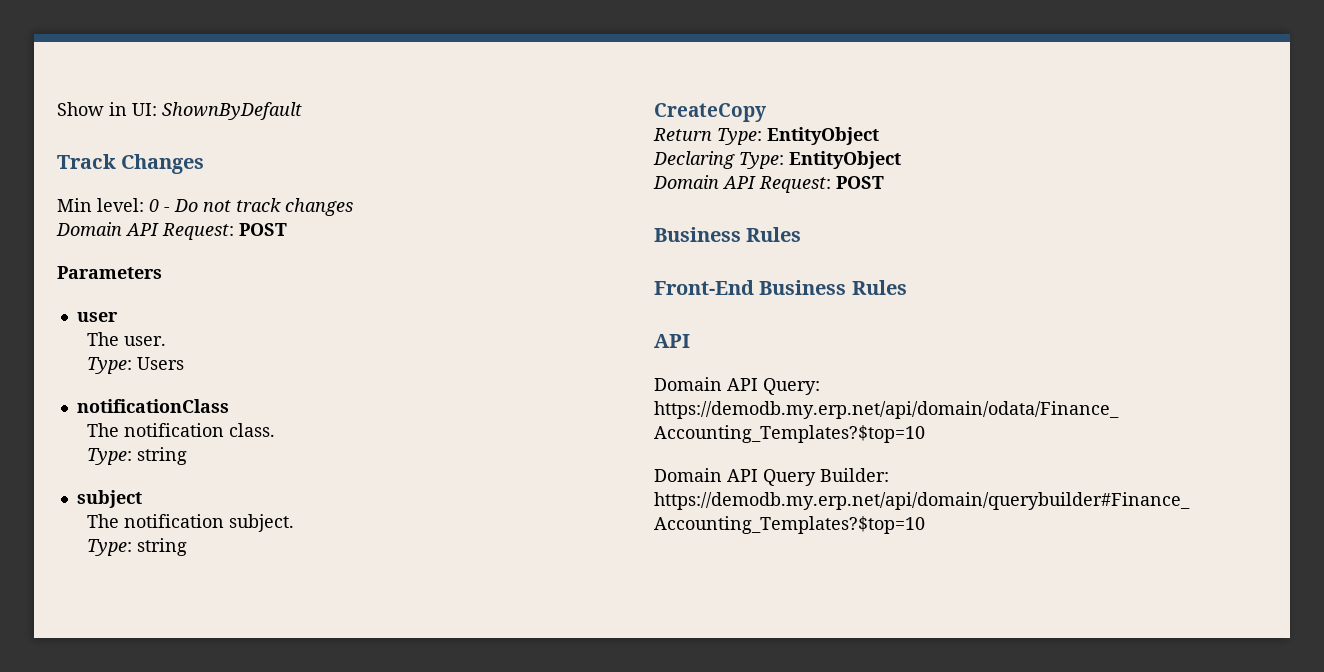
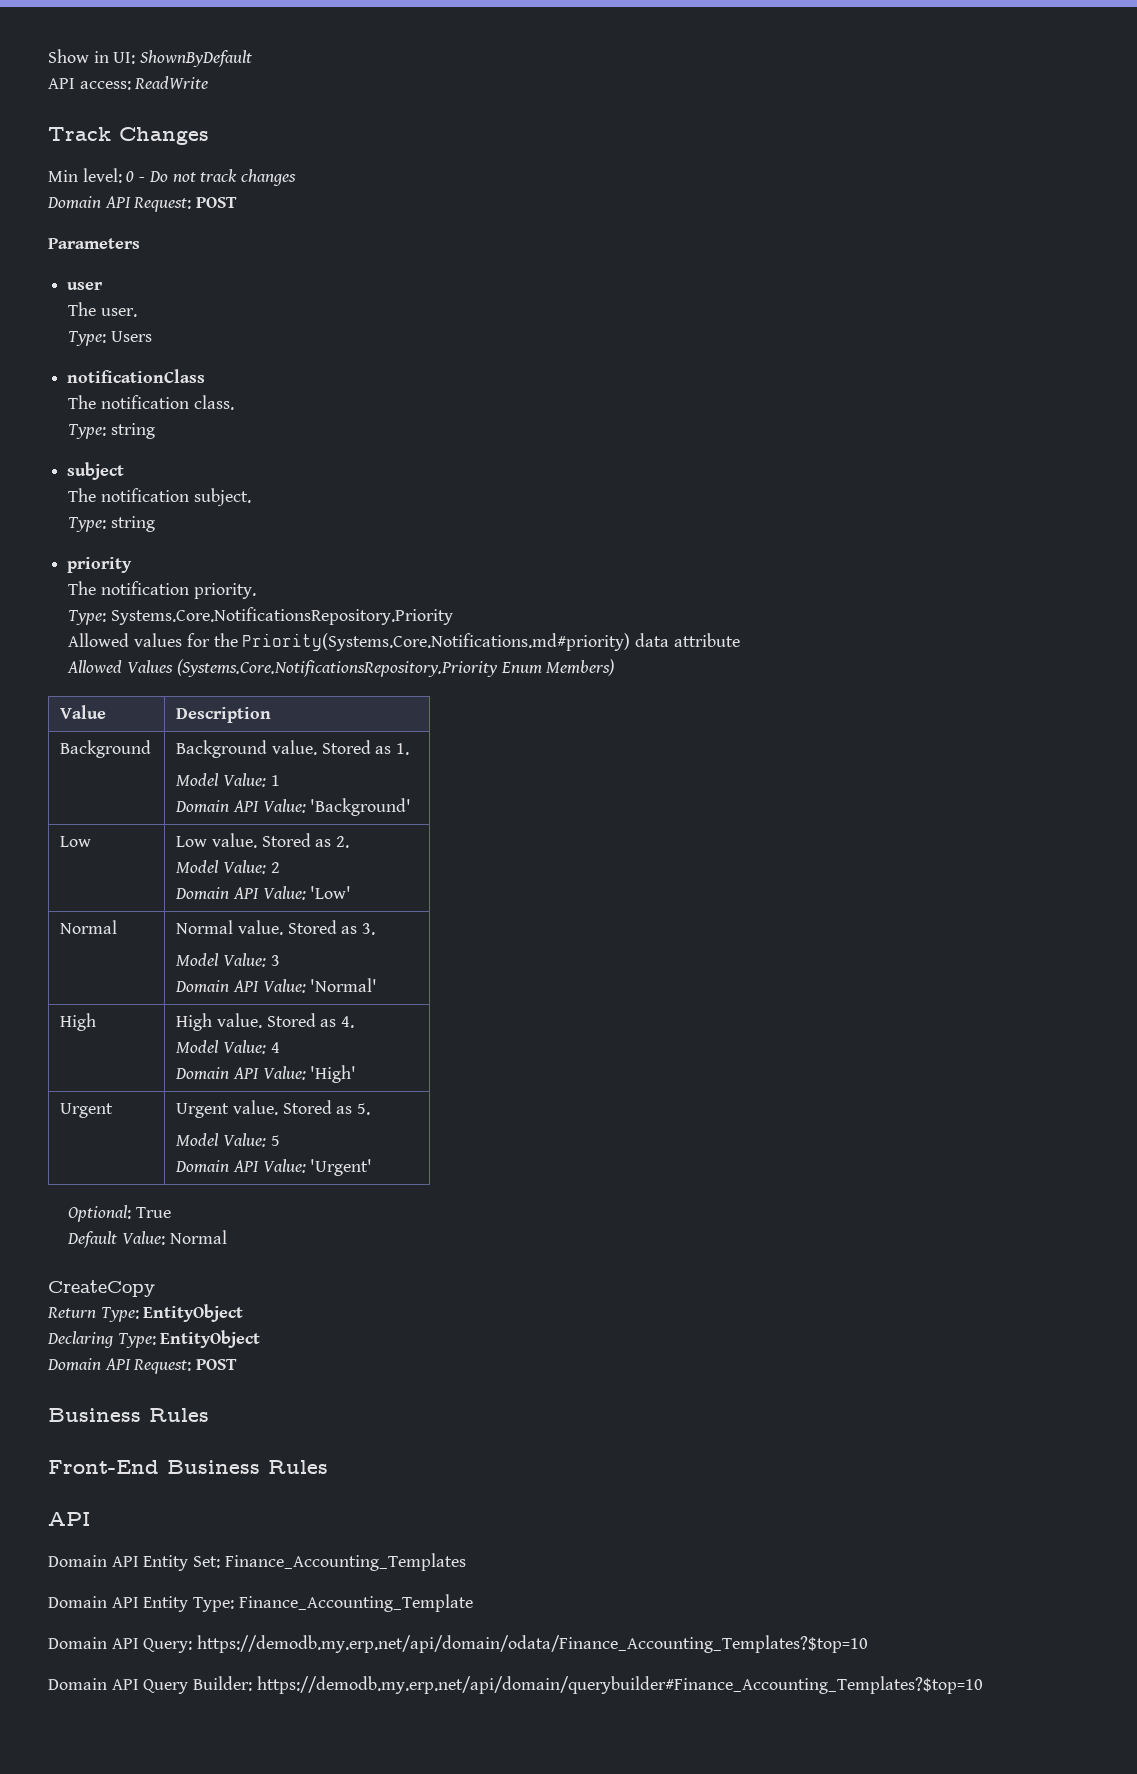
(302, 111) none -> [48,76,209,90] // API access: ReadWrite
(188, 547) none -> [67,557,133,573] [68,581,256,599] [68,607,454,625] [68,633,740,651] [67,659,615,677] [60,705,107,719] [176,707,272,723] [60,740,152,758] [176,740,410,758] [176,773,280,787] [175,798,412,816] [60,836,92,847] [176,833,350,848] [176,860,280,874] [175,886,352,900] [60,920,118,934] [176,920,376,935] [176,953,280,967] [175,978,378,993] [60,1013,97,1031] [176,1013,355,1031] [176,1040,280,1054] [175,1065,357,1083] [60,1103,114,1118] [176,1100,371,1118] [176,1133,280,1147] [175,1159,373,1176] [68,1205,172,1222] [67,1230,227,1248] // priority // The notification priority. // Type: Systems.Core.NotificationsRepository.Priority // Allowed values for the Priority(Systems.Core.Notifications.md#priority) data attribute // Allowed Values (Systems.Core.NotificationsRepository.Priority Enum Members) // Value | Description // Background | Background value. Stored as 1. // Model Value: 1 // Domain API Value: 'Background' // Low | Low value. Stored as 2. // Model Value: 2 // Domain API Value: 'Low' // Normal | Normal value. Stored as 3. // Model Value: 3 // Domain API Value: 'Normal' // High | High value. Stored as 4. // Model Value: 4 // Domain API Value: 'High' // Urgent | Urgent value. Stored as 5. // Model Value: 5 // Domain API Value: 'Urgent' // Optional: True // Default Value: Normal
(690, 341) none -> [48,1553,466,1571] [48,1594,473,1612] // Domain API Entity Set: Finance_Accounting_Templates // Domain API Entity Type: Finance_Accounting_Template

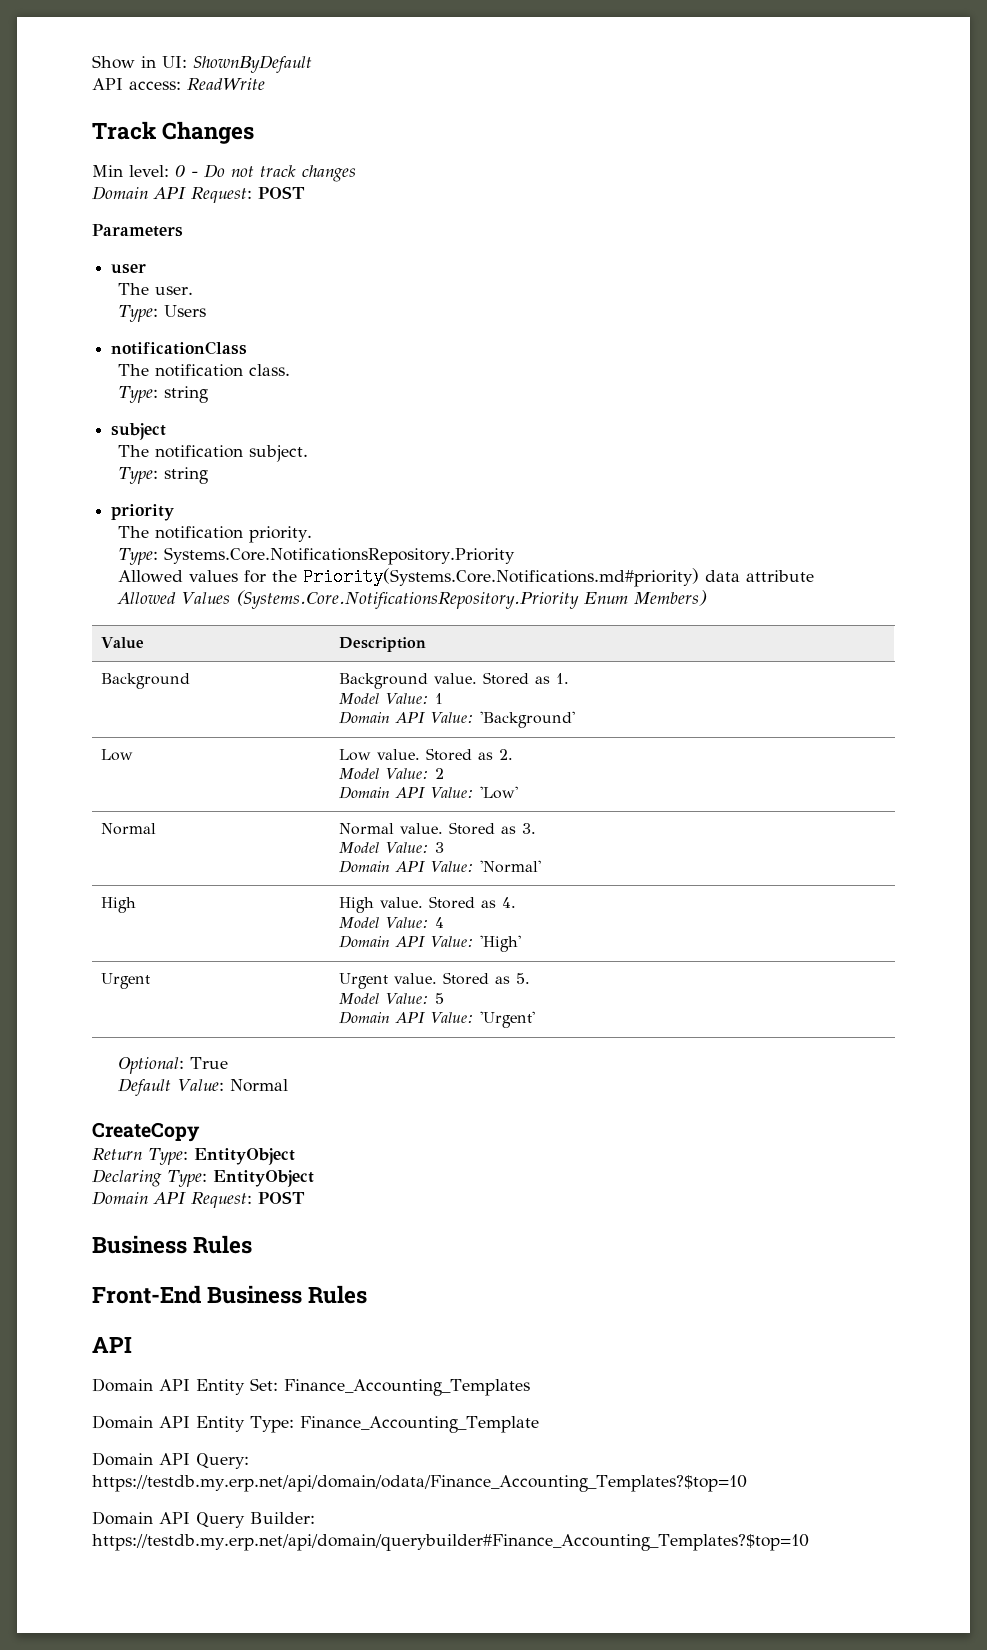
[197,1635,869,1653] https://demodb.my.erp.net/api/domain/odata/Finance_Accounting_Templates?$top=10 -> [92,1475,747,1492] https://testdb.my.erp.net/api/domain/odata/Finance_Accounting_Templates?$top=10
[256,1676,983,1694] https://demodb.my.erp.net/api/domain/querybuilder#Finance_Accounting_Templates?$top=10 -> [92,1534,809,1551] https://testdb.my.erp.net/api/domain/querybuilder#Finance_Accounting_Templates?$top=10

